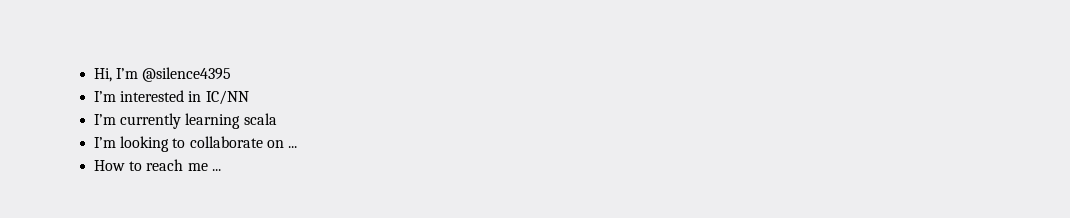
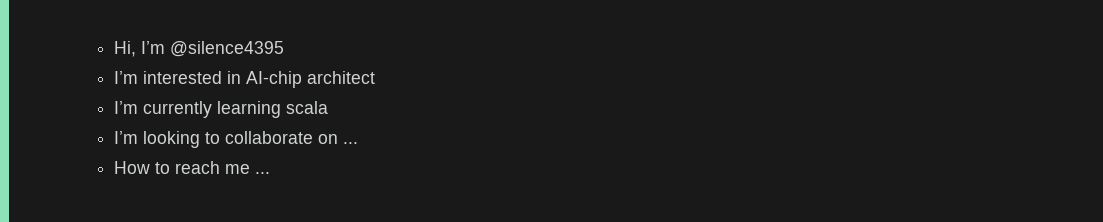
[205,90,249,105] IC/NN -> [246,71,376,88] AI-chip architect

